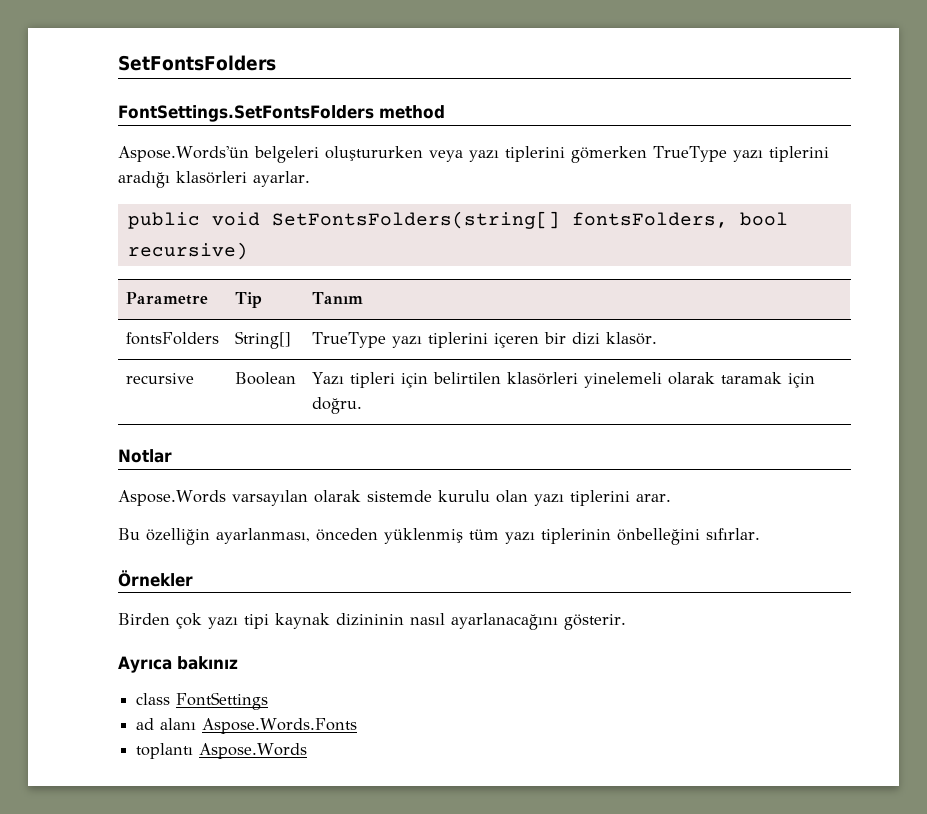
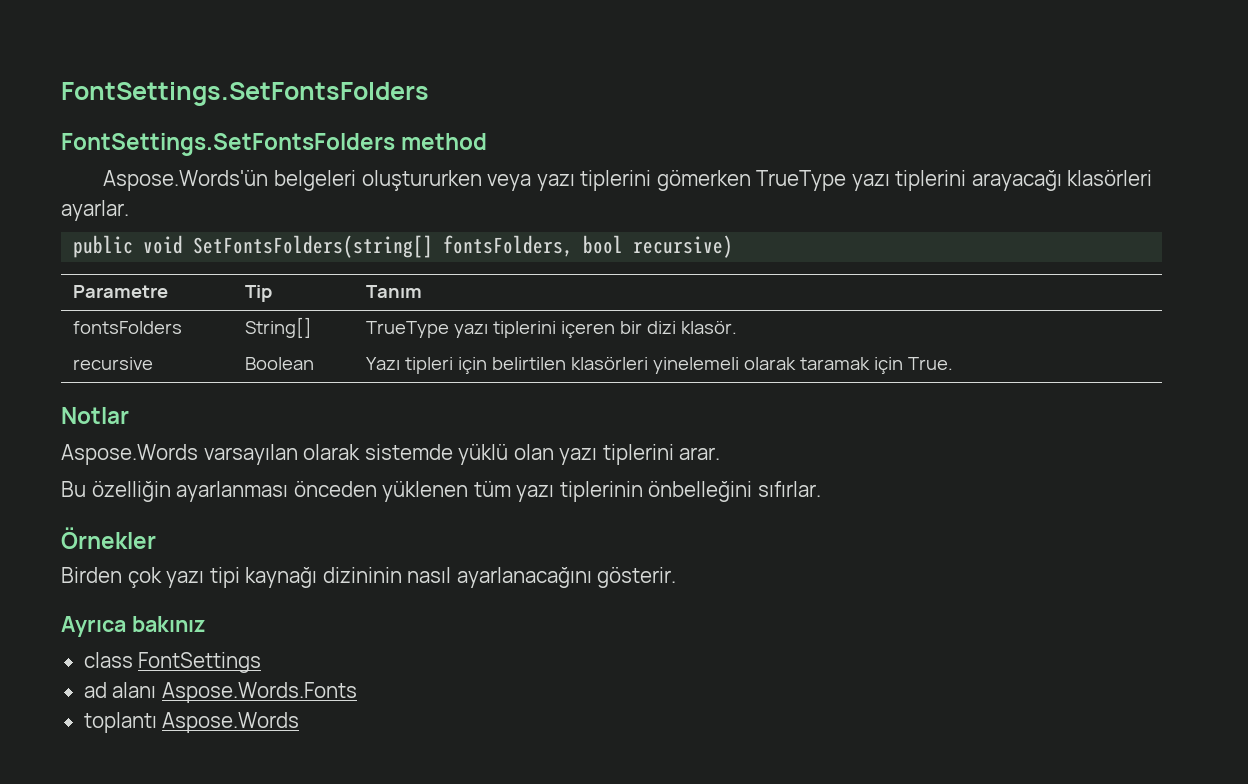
[118,55,276,71] SetFontsFolders -> [61,82,429,106] FontSettings.SetFontsFolders
[118,171,170,188] aradığı -> [971,170,1062,191] arayacağı
[311,397,362,414] doğru. -> [907,357,953,370] True.
[437,490,490,502] kurulu -> [458,444,509,465] yüklü
[216,528,463,544] ayarlanması, önceden yüklenmiş -> [176,481,469,502] ayarlanması önceden yüklenen
[275,613,330,629] kaynak -> [245,567,318,588] kaynağı

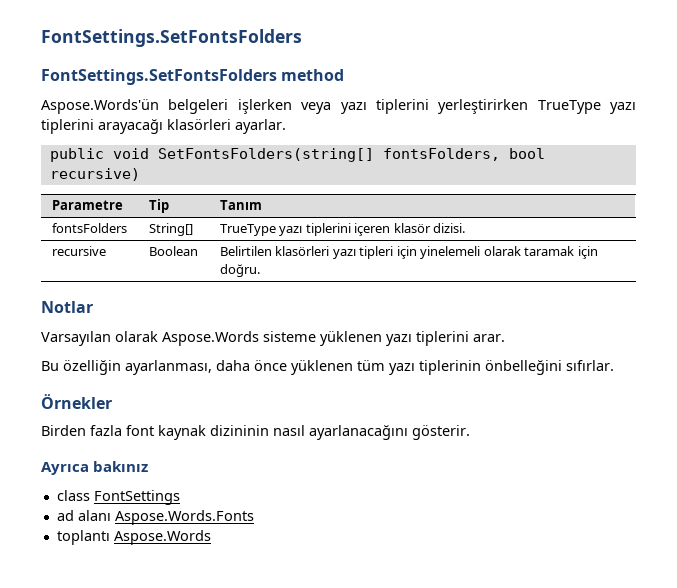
[361,170,482,191] oluştururken -> [237,99,292,114] işlerken
[656,170,751,191] gömerken -> [438,99,529,114] yerleştirirken
[619,321,737,334] bir dizi klasör. -> [393,223,466,233] klasör dizisi.
[365,357,648,374] Yazı tipleri için belirtilen klasörleri -> [219,246,417,259] Belirtilen klasörleri yazı tipleri için
[907,357,953,370] True. -> [219,264,260,277] doğru.
[61,444,554,465] Aspose.Words varsayılan olarak sistemde yüklü olan -> [41,331,382,346] Varsayılan olarak Aspose.Words sisteme yüklenen
[176,481,377,502] ayarlanması önceden -> [125,360,287,375] ayarlanması, daha önce
[127,567,318,588] çok yazı tipi kaynağı -> [90,425,206,440] fazla font kaynak

